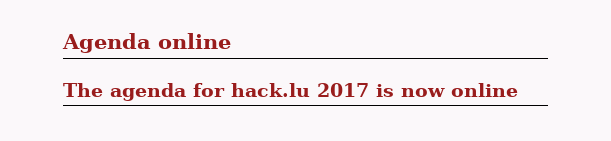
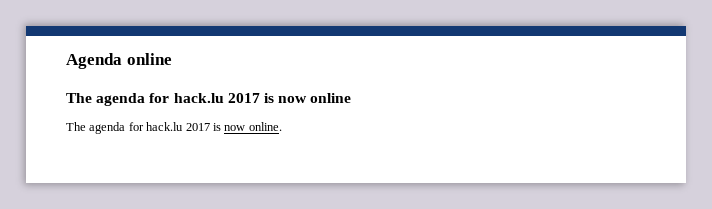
(518, 90) none -> [66,122,282,134] // The agenda for hack.lu 2017 is now online.

